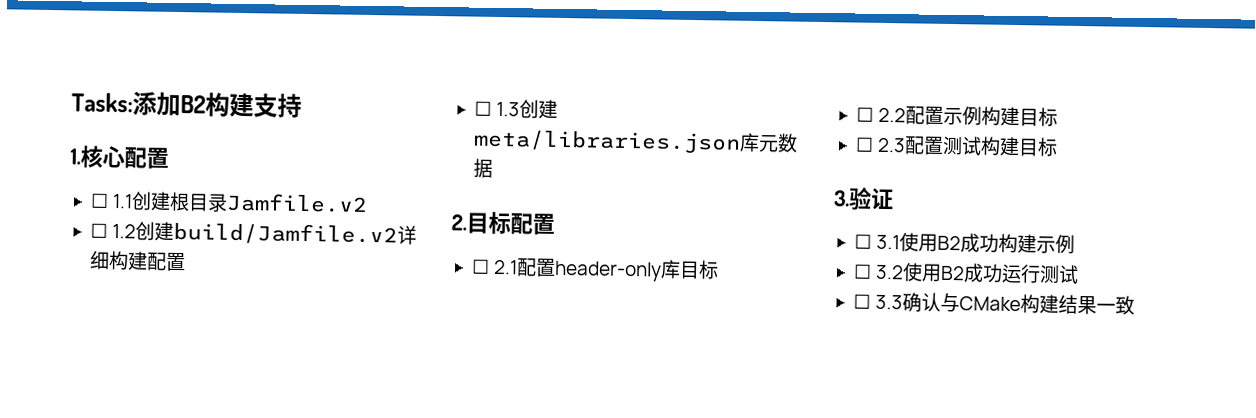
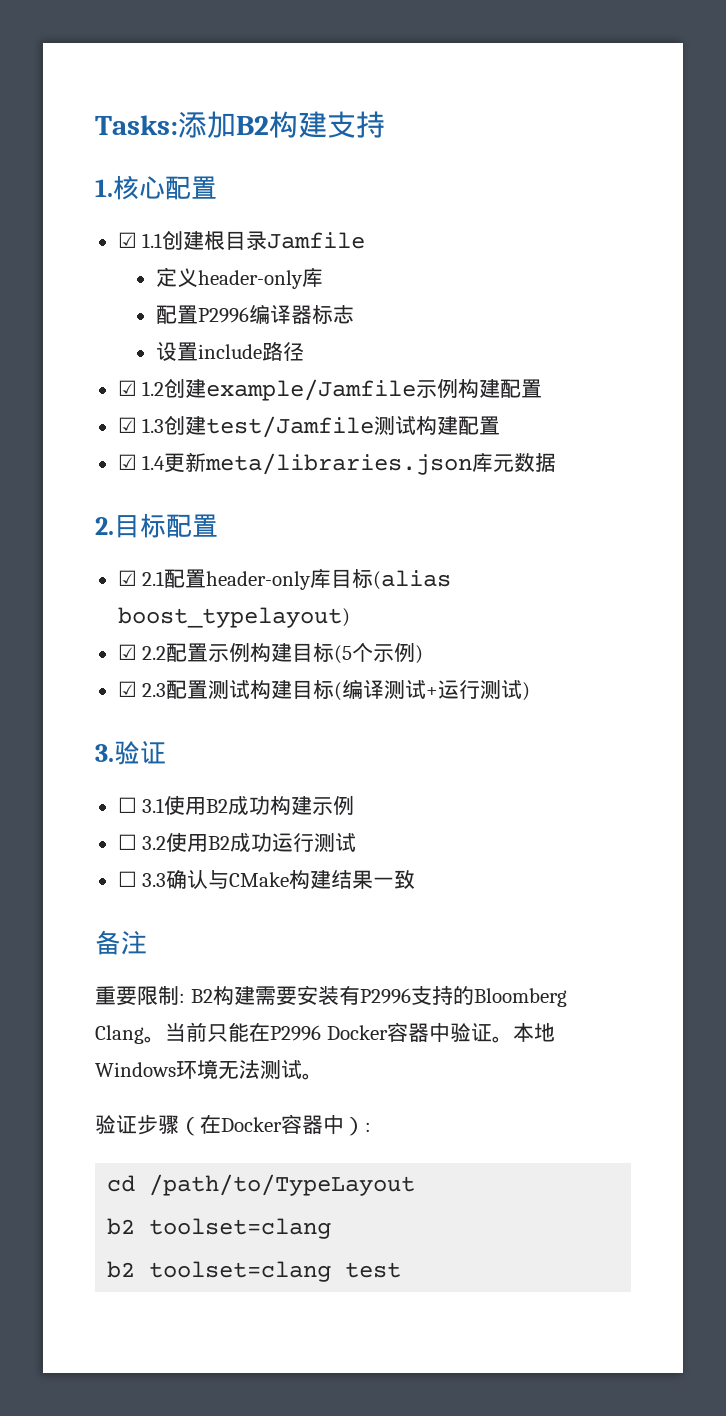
[89,193,109,208] ☐ -> [117,232,137,248] ☑
[226,192,369,213] [89,221,418,246] [88,250,186,272] [473,101,492,116] Jamfile.v2 // ☐ 1.2创建build/Jamfile.v2详细构建配置 // ☐ -> [267,232,366,249] [155,267,323,289] [155,304,354,324] [155,341,304,361] [117,378,543,401] [117,417,137,433] Jamfile // 定义header-only库 // 配置P2996编译器标志 // 设置include路径 // ☑ 1.2创建example/Jamfile示例构建配置 // ☑
(559, 109) none -> [206,416,501,438] [117,452,207,473] test/Jamfile测试构建配置 // ☑ 1.4更新
[470,259,490,274] ☐ -> [117,570,137,586] ☑
[855,107,874,122] // ☐ -> [373,570,452,590] [117,607,350,628] [117,644,137,660] (alias boost_typelayout) // ☑
[854,137,874,152] // ☐ -> [334,643,424,664] [117,681,137,697] (5个示例) // ☑
(1059, 147) none -> [334,679,531,701] (编译测试+运行测试)
(1136, 305) none -> [95,930,147,955] [95,985,567,1007] [95,1022,555,1044] [95,1059,323,1080] [95,1114,371,1136] [107,1174,416,1196] [107,1218,332,1239] [107,1261,402,1282] // 备注 // 重要限制: B2构建需要安装有P2996支持的Bloomberg Clang。当前只能在P2996 Docker容器中验证。本地Windows环境无法测试。 // 验证步骤（在Docker容器中）: // cd /path/to/TypeLayout // b2 toolset=clang // b2 toolset=clang test

